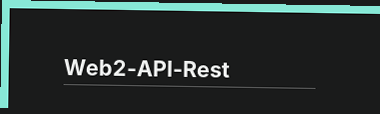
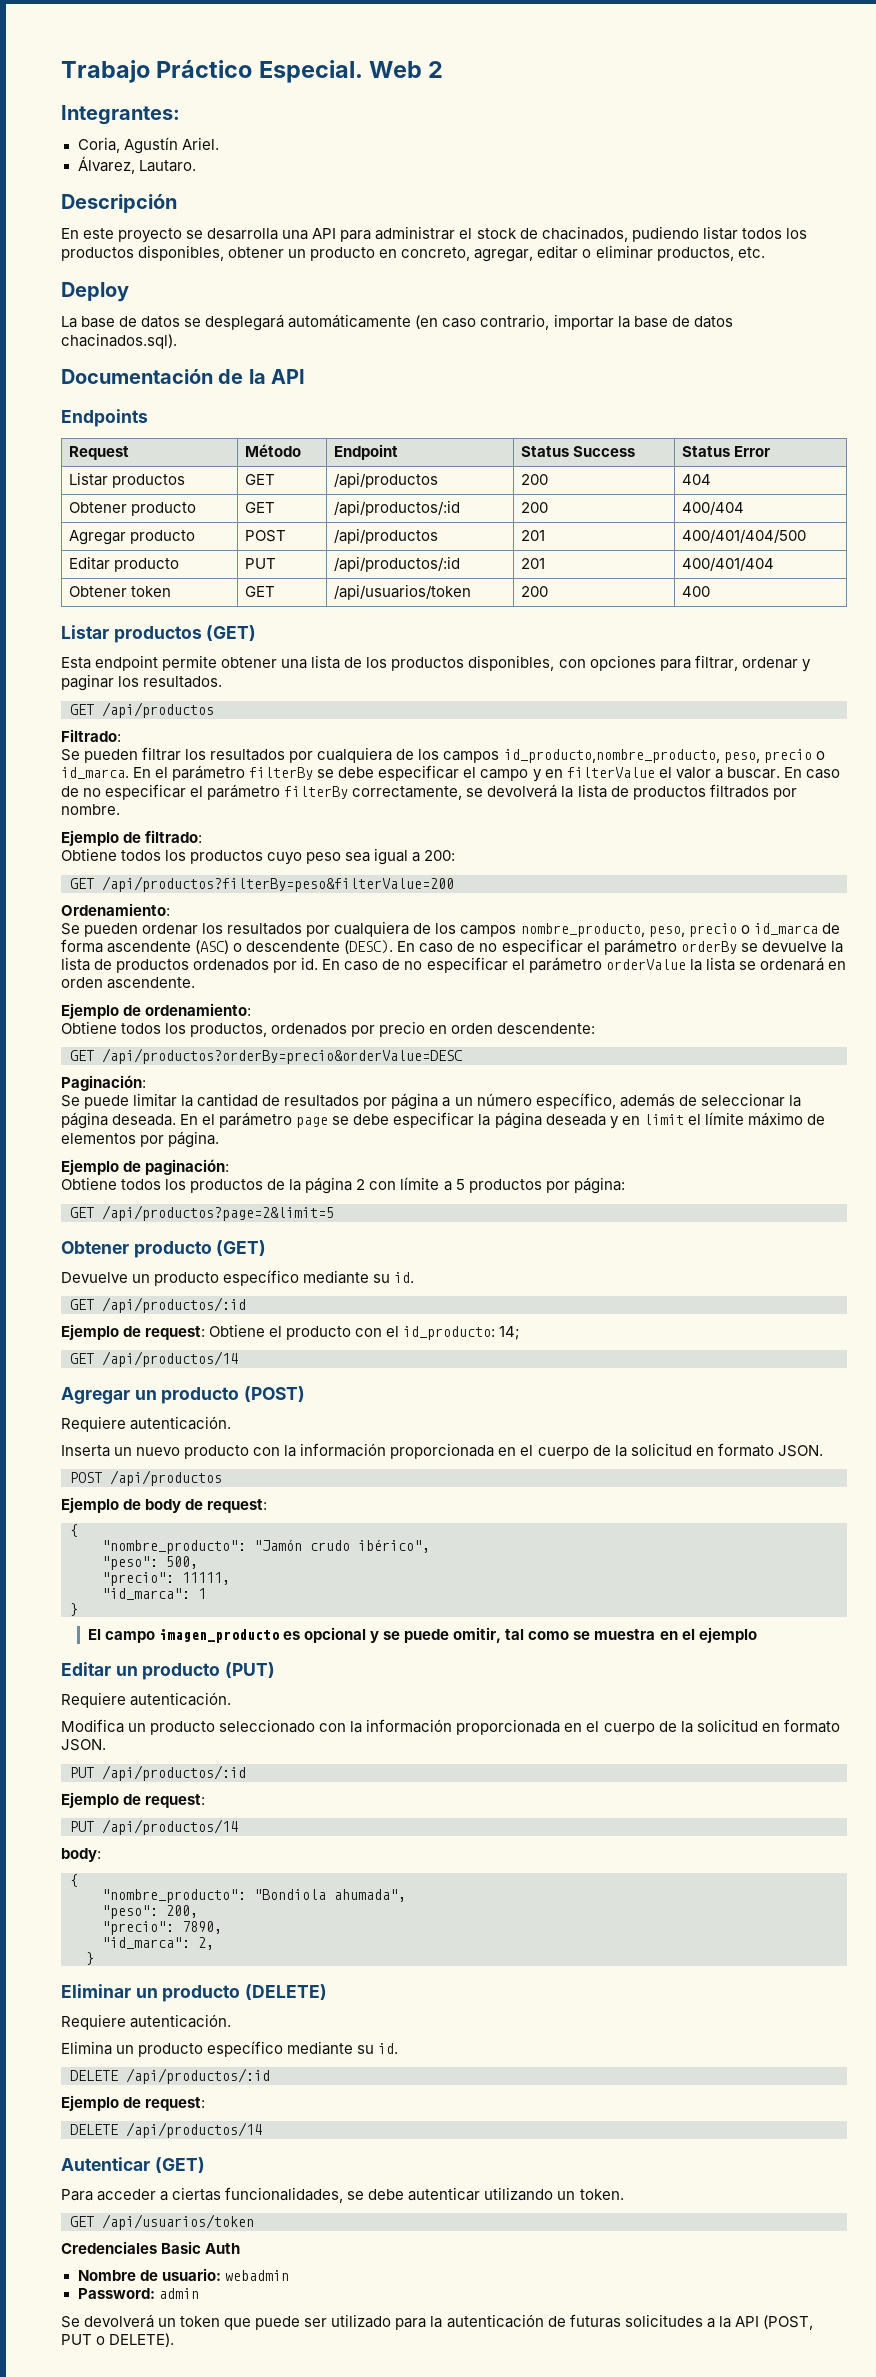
[63,59,230,78] Web2-API-Rest -> [61,60,444,83] [61,105,180,125] [77,137,219,154] [77,156,196,174] [61,193,177,213] [61,226,807,243] [61,245,765,262] [61,282,129,302] [61,314,733,331] [61,333,177,349] [61,368,306,384] [61,409,148,427] [69,446,130,460] [245,444,302,457] [334,444,399,460] [521,446,636,457] [682,446,771,457] [69,472,186,488] [245,474,276,485] [334,472,439,488] [521,474,549,485] [682,474,712,485] [69,502,197,516] [245,502,276,513] [334,500,461,516] [521,502,549,513] [682,501,745,515] [69,530,196,545] [245,530,287,542] [334,528,439,544] [521,530,546,541] [682,529,807,543] [69,556,180,572] [245,558,277,569] [334,556,461,572] [521,558,546,569] [682,557,775,571] [69,586,172,597] [245,586,276,597] [334,584,472,600] [521,586,549,597] [682,586,711,597] [61,625,257,643] [61,655,811,672] [61,674,223,691] [70,702,214,718] [61,729,121,742] [61,747,825,763] [61,765,840,782] [61,784,797,800] [61,804,120,815] [61,830,203,846] [61,848,456,865] [70,876,454,892] [61,903,170,916] [61,921,840,937] [61,939,843,955] [61,957,846,973] [61,977,196,989] [61,1003,252,1019] [61,1021,596,1037] [70,1048,462,1064] [61,1075,146,1091] [61,1093,801,1110] [61,1112,825,1129] [61,1131,220,1148] [61,1159,230,1175] [61,1177,625,1194] [70,1205,334,1221] [61,1240,267,1258] [61,1270,415,1286] [70,1297,246,1313] [61,1324,521,1340] [70,1351,238,1367] [61,1386,306,1404] [61,1416,232,1432] [61,1443,823,1459] [70,1470,222,1486] [61,1497,268,1513] [70,1524,78,1537] [102,1539,430,1554] [102,1556,198,1570] [102,1572,230,1586] [102,1588,206,1600] [70,1603,78,1616] [87,1627,757,1643] [61,1662,276,1680] [61,1692,232,1708] [61,1719,840,1735] [61,1739,106,1751] [70,1765,246,1781] [61,1792,206,1808] [70,1819,238,1835] [61,1848,101,1862] [70,1874,78,1887] [102,1889,406,1903] [102,1905,198,1919] [102,1921,222,1935] [102,1937,214,1950] [86,1952,94,1965] [61,1984,328,2002] [61,2014,232,2030] [61,2041,399,2057] [70,2068,270,2084] [61,2095,206,2111] [70,2122,262,2138] [61,2157,205,2173] [61,2187,624,2203] [70,2214,254,2230] [61,2241,241,2254] [77,2268,289,2281] [77,2288,199,2299] [61,2314,813,2330] [61,2333,175,2347] Trabajo Práctico Especial. Web 2 // Integrantes: // Coria, Agustín Ariel. // Álvarez, Lautaro. // Descripción // En este proyecto se desarrolla una API para administrar el stock de chacinados, pudiendo listar todos los productos disponibles, obtener un producto en concreto, agregar, editar o eliminar productos, etc. // Deploy // La base de datos se desplegará automáticamente (en caso contrario, importar la base de datos chacinados.sql). // Documentación de la API // Endpoints // Request | Método | Endpoint | Status Success | Status Error // Listar productos | GET | /api/productos | 200 | 404 // Obtener producto | GET | /api/productos/:id | 200 | 400/404 // Agregar producto | POST | /api/productos | 201 | 400/401/404/500 // Editar producto | PUT | /api/productos/:id | 201 | 400/401/404 // Obtener token | GET | /api/usuarios/token | 200 | 400 // Listar productos (GET) // Esta endpoint permite obtener una lista de los productos disponibles, con opciones para filtrar, ordenar y paginar los resultados. // GET /api/productos // Filtrado: // Se pueden filtrar los resultados por cualquiera de los campos id_producto,nombre_producto, peso, precio o id_marca. En el parámetro filterBy se debe especificar el campo y en filterValue el valor a buscar. En caso de no especificar el parámetro filterBy correctamente, se devolverá la lista de productos filtrados por nombre. // Ejemplo de filtrado: // Obtiene todos los productos cuyo peso sea igual a 200: // GET /api/productos?filterBy=peso&filterValue=200 // Ordenamiento: // Se pueden ordenar los resultados por cualquiera de los campos nombre_producto, peso, precio o id_marca de forma ascendente (ASC) o descendente (DESC). En caso de no especificar el parámetro orderBy se devuelve la lista de productos ordenados por id. En caso de no especificar el parámetro orderValue la lista se ordenará en orden ascendente. // Ejemplo de ordenamiento: // Obtiene todos los productos, ordenados por precio en orden descendente: // GET /api/productos?orderBy=precio&orderValue=DESC // Paginación: // Se puede limitar la cantidad de resultados por página a un número específico, además de seleccionar la página deseada. En el parámetro page se debe especificar la página deseada y en limit el límite máximo de elementos por página. // Ejemplo de paginación: // Obtiene todos los productos de la página 2 con límite a 5 productos por página: // GET /api/productos?page=2&limit=5 // Obtener producto (GET) // Devuelve un producto específico mediante su id. // GET /api/productos/:id // Ejemplo de request: Obtiene el producto con el id_producto: 14; // GET /api/productos/14 // Agregar un producto (POST) // Requiere autenticación. // Inserta un nuevo producto con la información proporcionada en el cuerpo de la solicitud en formato JSON. // POST /api/productos // Ejemplo de body de request: // { // "nombre_producto": "Jamón crudo ibérico", // "peso": 500, // "precio": 11111, // "id_marca": 1 // } // El campo imagen_producto es opcional y se puede omitir, tal como se muestra en el ejemplo // Editar un producto (PUT) // Requiere autenticación. // Modifica un producto seleccionado con la información proporcionada en el cuerpo de la solicitud en formato JSON. // PUT /api/productos/:id // Ejemplo de request: // PUT /api/productos/14 // body: // { // "nombre_producto": "Bondiola ahumada", // "peso": 200, // "precio": 7890, // "id_marca": 2, // } // Eliminar un producto (DELETE) // Requiere autenticación. // Elimina un producto específico mediante su id. // DELETE /api/productos/:id // Ejemplo de request: // DELETE /api/productos/14 // Autenticar (GET) // Para acceder a ciertas funcionalidades, se debe autenticar utilizando un token. // GET /api/usuarios/token // Credenciales Basic Auth // Nombre de usuario: webadmin // Password: admin // Se devolverá un token que puede ser utilizado para la autenticación de futuras solicitudes a la API (POST, PUT o DELETE).

